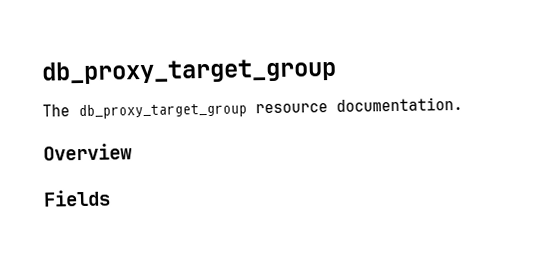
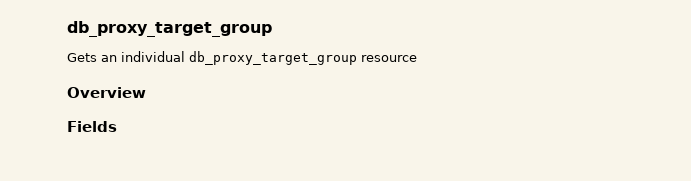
[42,104,70,117] The -> [67,51,185,62] Gets an individual
[336,96,463,112] documentation. -> (417, 58) none

